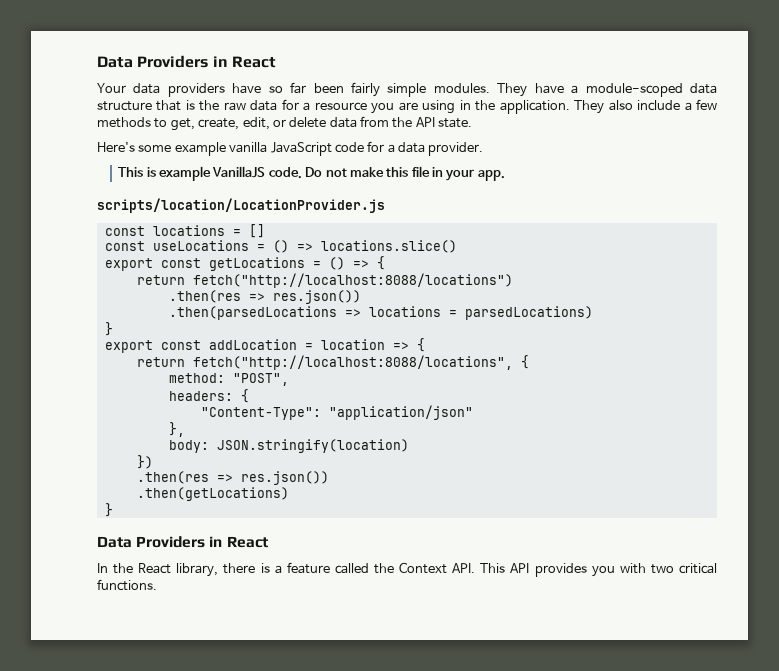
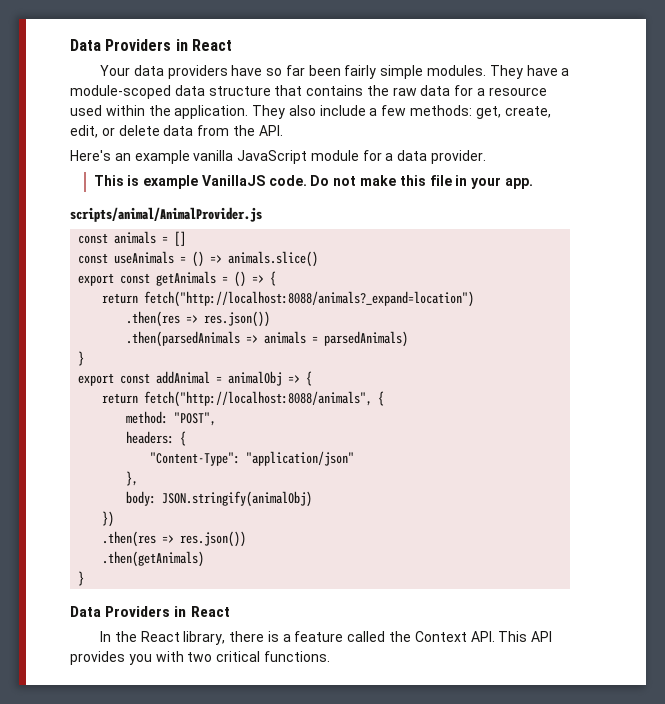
[185,100,195,110] is -> [306,85,364,96] contains
[371,100,471,114] you are using in -> [70,105,145,116] used within
[97,117,168,128] methods to -> [410,105,473,116] methods:
[415,117,473,128] API state. -> [258,125,283,136] API.
[138,145,172,152] some -> [114,153,131,161] an
[334,142,364,153] code -> [310,150,359,161] module
[97,198,385,213] [104,225,225,236] scripts/location/LocationProvider.js // const locations -> [70,207,262,222] [78,231,157,244] scripts/animal/AnimalProvider.js // const animals
[152,240,457,253] [104,257,305,271] useLocations = () => locations.slice() // export const getLocations -> [114,251,319,267] [78,271,217,286] useAnimals = () => animals.slice() // export const getAnimals
[192,273,513,288] [168,290,361,304] [168,306,593,320] fetch("http://localhost:8088/locations") // .then(res => res.json()) // .then(parsedLocations => locations = parsedLocations) -> [144,291,475,307] [126,311,271,327] [126,331,409,347] fetch("http://localhost:8088/animals?_expand=location") // .then(res => res.json()) // .then(parsedAnimals => animals = parsedAnimals)
[208,338,425,352] [136,355,513,370] addLocation = location => { // return fetch("http://localhost:8088/locations", -> [156,371,313,386] [102,391,373,407] addAnimal = animalObj => { // return fetch("http://localhost:8088/animals",
[216,439,409,453] JSON.stringify(location) -> [162,491,313,507] JSON.stringify(animalObj)
[136,487,289,501] .then(getLocations) -> [102,551,205,567] .then(getAnimals)

